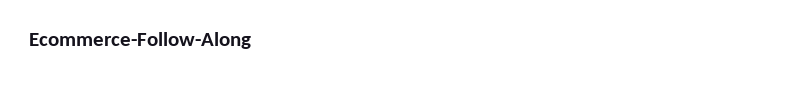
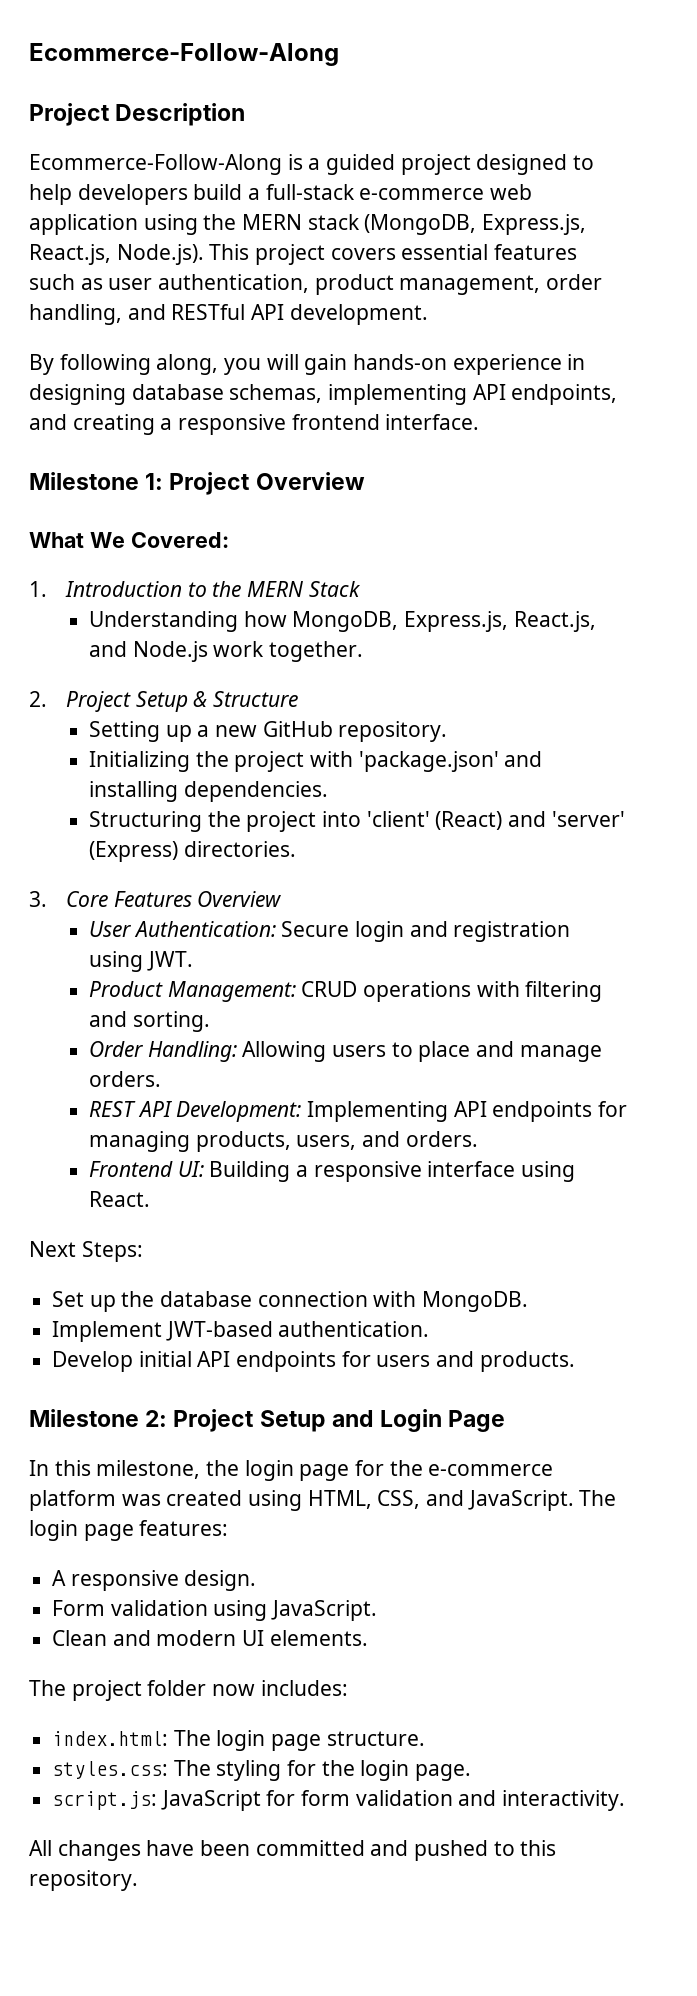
[29,32,251,49] Ecommerce-Follow-Along -> [29,43,339,66] [29,103,246,126] [29,154,595,175] [29,184,533,205] [29,214,587,235] [29,244,578,265] [29,274,603,295] [29,304,428,325] [29,354,586,375] [29,384,618,405] [29,414,480,435] [29,472,365,495] [29,532,229,548] [29,581,361,597] [89,611,596,632] [89,641,364,662] [29,691,299,712] [89,721,448,742] [89,751,543,772] [89,781,328,802] [89,811,625,832] [89,841,296,862] [29,891,282,907] [89,921,571,942] [89,951,193,972] [89,981,603,1002] [89,1011,210,1032] [89,1041,602,1062] [89,1071,162,1087] [89,1101,628,1122] [89,1131,478,1152] [89,1161,576,1182] [89,1191,151,1207] [29,1241,143,1262] [52,1291,529,1312] [52,1321,430,1342] [52,1351,575,1372] [29,1409,506,1432] [29,1460,554,1481] [29,1490,617,1511] [29,1520,229,1541] [52,1570,257,1591] [52,1600,378,1621] [52,1630,368,1646] [29,1680,348,1701] [52,1730,425,1751] [52,1760,472,1781] [52,1790,626,1811] [29,1840,557,1861] [29,1870,138,1891] Ecommerce-Follow-Along // Project Description // Ecommerce-Follow-Along is a guided project designed to help developers build a full-stack e-commerce web application using the MERN stack (MongoDB, Express.js, React.js, Node.js). This project covers essential features such as user authentication, product management, order handling, and RESTful API development. // By following along, you will gain hands-on experience in designing database schemas, implementing API endpoints, and creating a responsive frontend interface. // Milestone 1: Project Overview // What We Covered: // 1. Introduction to the MERN Stack // Understanding how MongoDB, Express.js, React.js, and Node.js work together. // 2. Project Setup & Structure // Setting up a new GitHub repository. // Initializing the project with 'package.json' and installing dependencies. // Structuring the project into 'client' (React) and 'server' (Express) directories. // 3. Core Features Overview // User Authentication: Secure login and registration using JWT. // Product Management: CRUD operations with filtering and sorting. // Order Handling: Allowing users to place and manage orders. // REST API Development: Implementing API endpoints for managing products, users, and orders. // Frontend UI: Building a responsive interface using React. // Next Steps: // Set up the database connection with MongoDB. // Implement JWT-based authentication. // Develop initial API endpoints for users and products. // Milestone 2: Project Setup and Login Page // In this milestone, the login page for the e-commerce platform was created using HTML, CSS, and JavaScript. The login page features: // A responsive design. // Form validation using JavaScript. // Clean and modern UI elements. // The project folder now includes: // index.html: The login page structure. // styles.css: The styling for the login page. // script.js: JavaScript for form validation and interactivity. // All changes have been committed and pushed to this repository.

